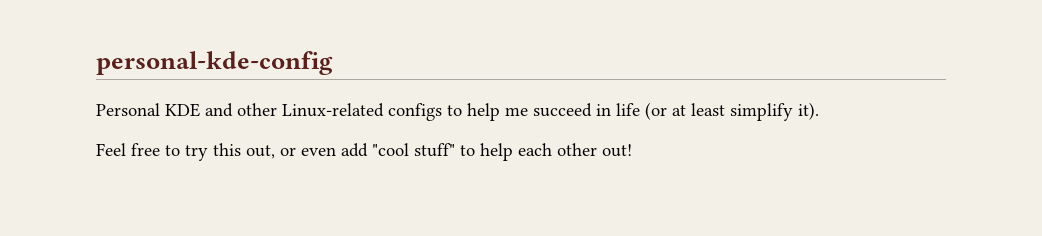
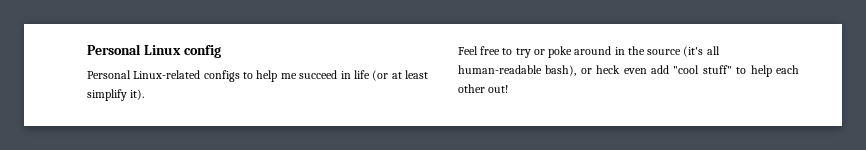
[96,51,333,75] [96,103,277,117] personal-kde-config // Personal KDE and other -> [87,44,221,58] [87,70,131,79] Personal Linux config // Personal
[213,143,296,159] this out, or -> [533,46,720,58] [458,65,621,76] or poke around in the source (it's all human-readable bash), or heck

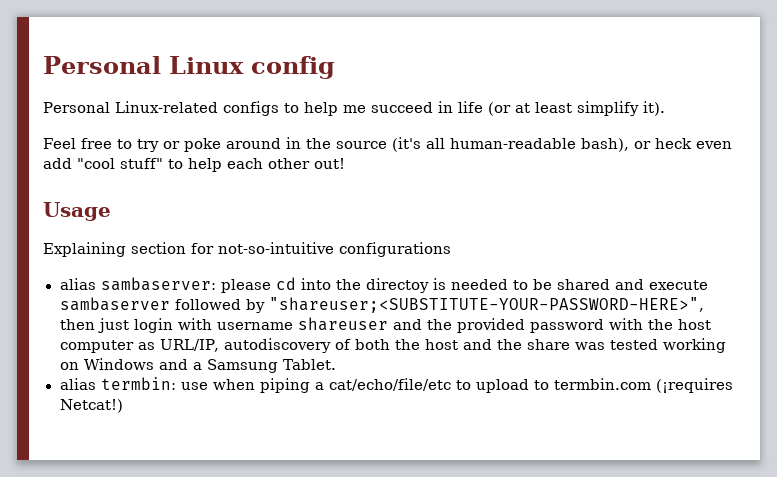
(509, 89) none -> [43,202,111,221] [43,242,451,257] [59,277,708,293] [59,297,704,313] [59,317,711,333] [59,338,727,353] [59,358,337,373] [59,377,733,393] [59,399,123,413] // Usage // Explaining section for not-so-intuitive configurations // alias sambaserver: please cd into the directoy is needed to be shared and execute sambaserver followed by "shareuser;<SUBSTITUTE-YOUR-PASSWORD-HERE>", then just login with username shareuser and the provided password with the host computer as URL/IP, autodiscovery of both the host and the share was tested working on Windows and a Samsung Tablet. // alias termbin: use when piping a cat/echo/file/etc to upload to termbin.com (¡requires Netcat!)

